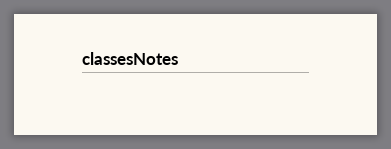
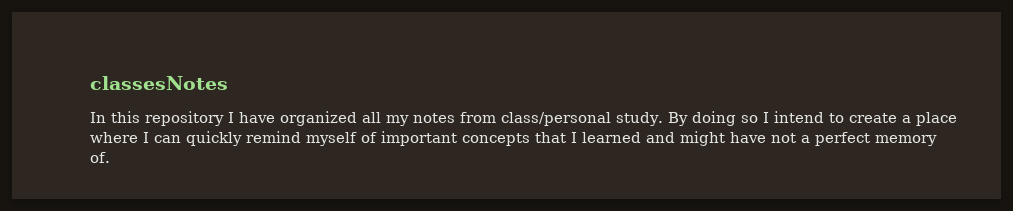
(178, 58) none -> [90,111,957,126] [90,131,937,146] [90,152,110,163] // In this repository I have organized all my notes from class/personal study. By doing so I intend to create a place where I can quickly remind myself of important concepts that I learned and might have not a perfect memory of.

